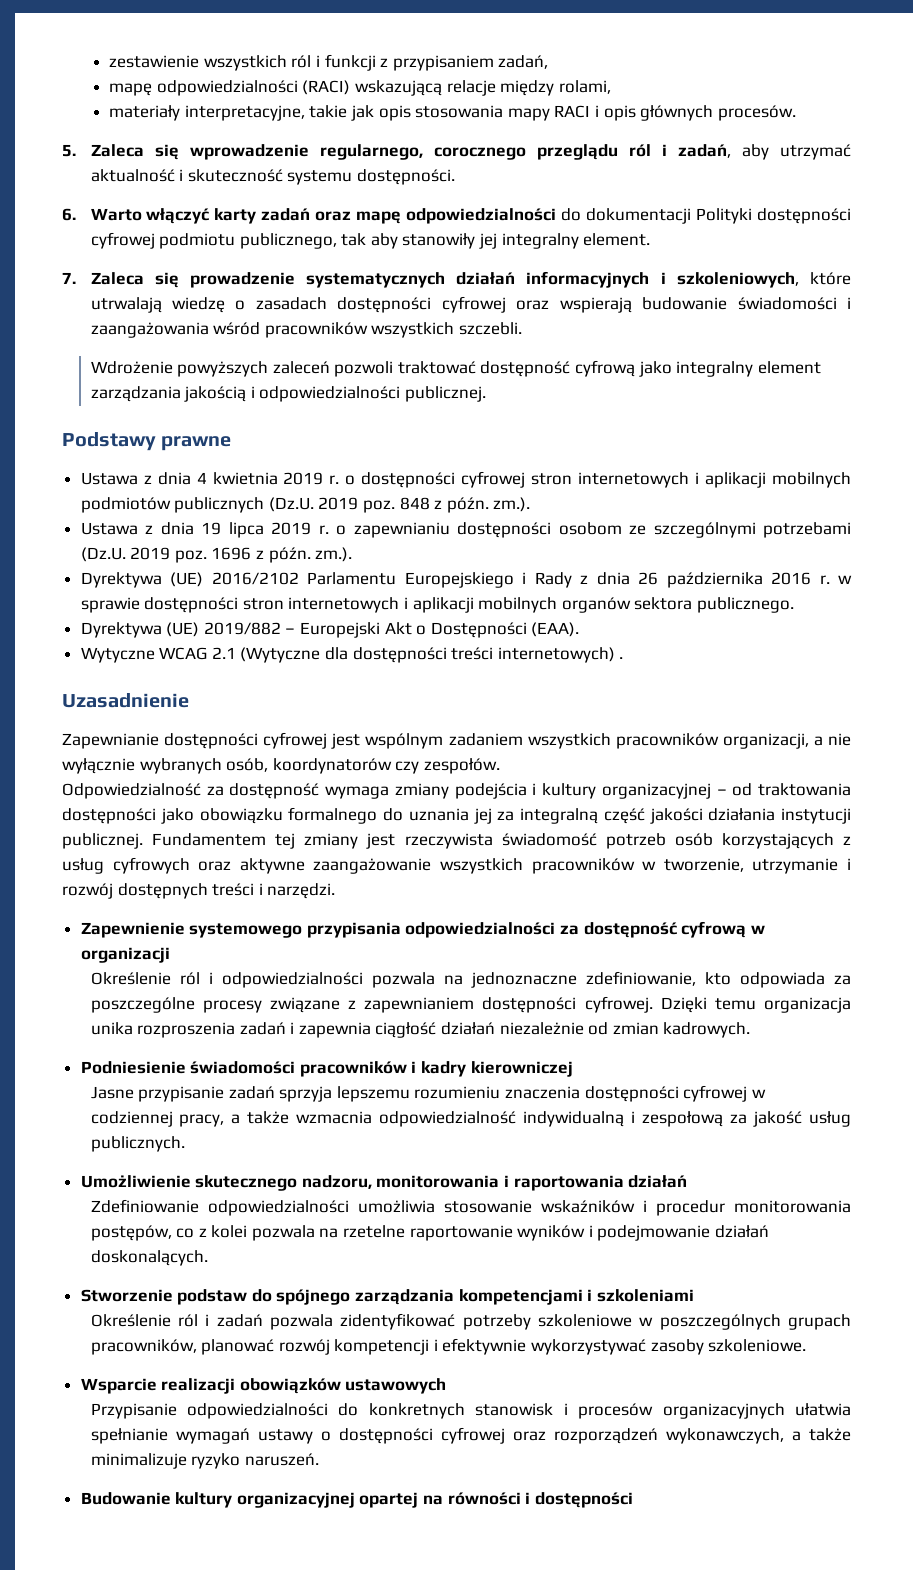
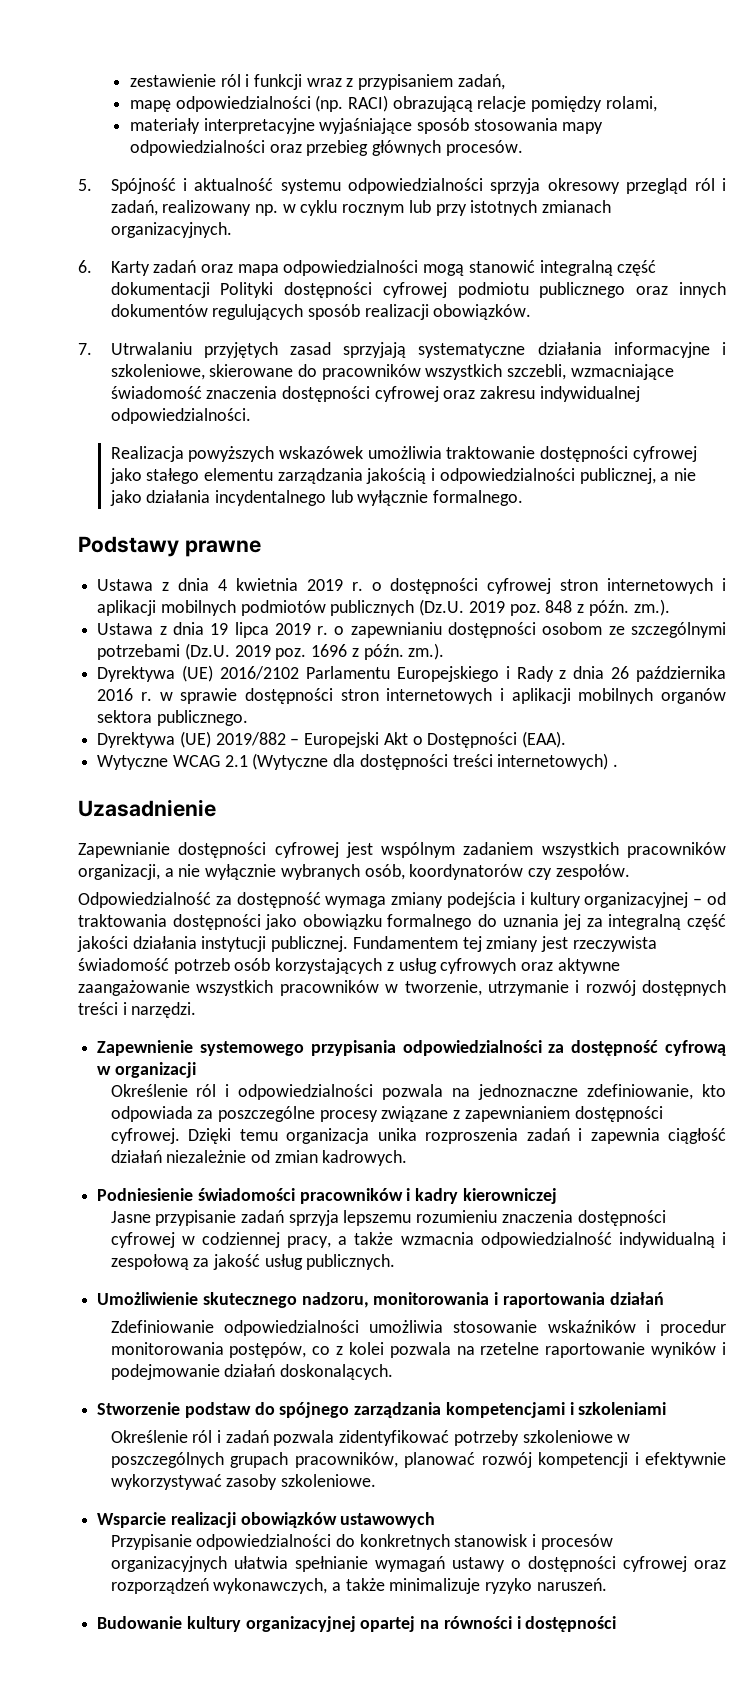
[203,55,287,71] wszystkich -> (216, 80) none
(376, 62) none -> [306,78,342,87] wraz
[302,80,611,96] [109,105,796,121] [62,144,852,160] [90,169,455,185] [62,208,582,224] (RACI) wskazującą relacje między rolami, // materiały interpretacyjne, takie jak opis stosowania mapy RACI i opis głównych procesów. // 5. Zaleca się wprowadzenie regularnego, corocznego przeglądu ról i zadań, aby utrzymać aktualność i skuteczność systemu dostępności. // 6. Warto włączyć karty zadań oraz mapę odpowiedzialności do -> [315,95,657,112] [129,118,604,134] [129,140,523,156] [78,178,726,194] [110,200,612,216] [110,222,232,238] [78,260,657,276] (np. RACI) obrazującą relacje pomiędzy rolami, // materiały interpretacyjne wyjaśniające sposób stosowania mapy odpowiedzialności oraz przebieg głównych procesów. // 5. Spójność i aktualność systemu odpowiedzialności sprzyja okresowy przegląd ról i zadań, realizowany np. w cyklu rocznym lub przy istotnych zmianach organizacyjnych. // 6. Karty zadań oraz mapa odpowiedzialności mogą stanowić integralną część
[239,233,651,249] [62,271,851,288] [90,296,851,313] [90,322,522,338] [90,360,821,377] [90,386,486,402] publicznego, tak aby stanowiły jej integralny element. // 7. Zaleca się prowadzenie systematycznych działań informacyjnych i szkoleniowych, które utrwalają wiedzę o zasadach dostępności cyfrowej oraz wspierają budowanie świadomości i zaangażowania wśród pracowników wszystkich szczebli. // Wdrożenie powyższych zaleceń pozwoli traktować dostępność cyfrową jako integralny element zarządzania jakością i odpowiedzialności publicznej. -> [539,282,726,298] [110,304,532,320] [78,342,726,358] [110,364,674,380] [110,386,640,402] [110,408,251,424] [110,446,697,462] [109,468,697,484] [109,490,524,506] publicznego oraz innych dokumentów regulujących sposób realizacji obowiązków. // 7. Utrwalaniu przyjętych zasad sprzyjają systematyczne działania informacyjne i szkoleniowe, skierowane do pracowników wszystkich szczebli, wzmacniające świadomość znaczenia dostępności cyfrowej oraz zakresu indywidualnej odpowiedzialności. // Realizacja powyższych wskazówek umożliwia traktowanie dostępności cyfrowej jako stałego elementu zarządzania jakością i odpowiedzialności publicznej, a nie jako działania incydentalnego lub wyłącznie formalnego.

